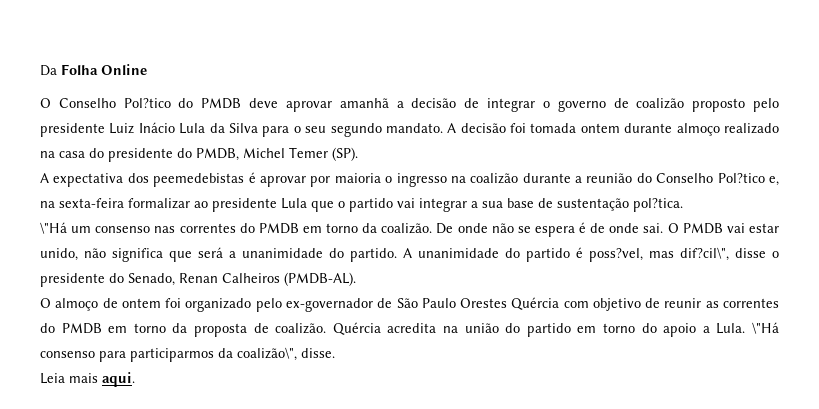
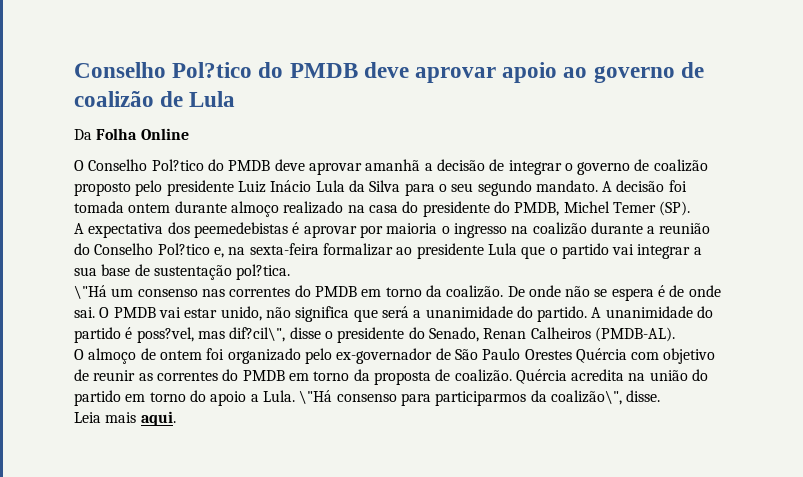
(40, 70) none -> [74,62,704,83] [74,91,236,107] Conselho Pol?tico do PMDB deve aprovar apoio ao governo de coalizão de Lula //

